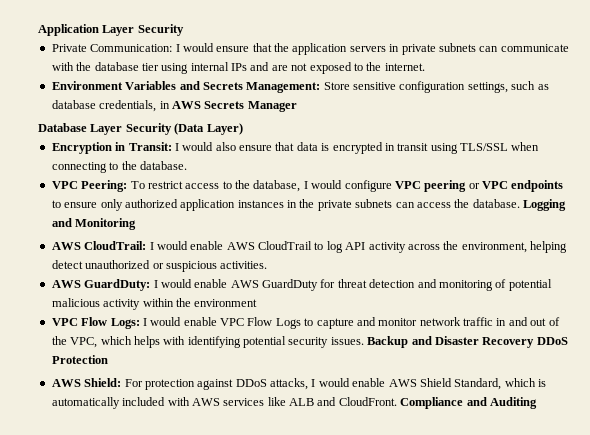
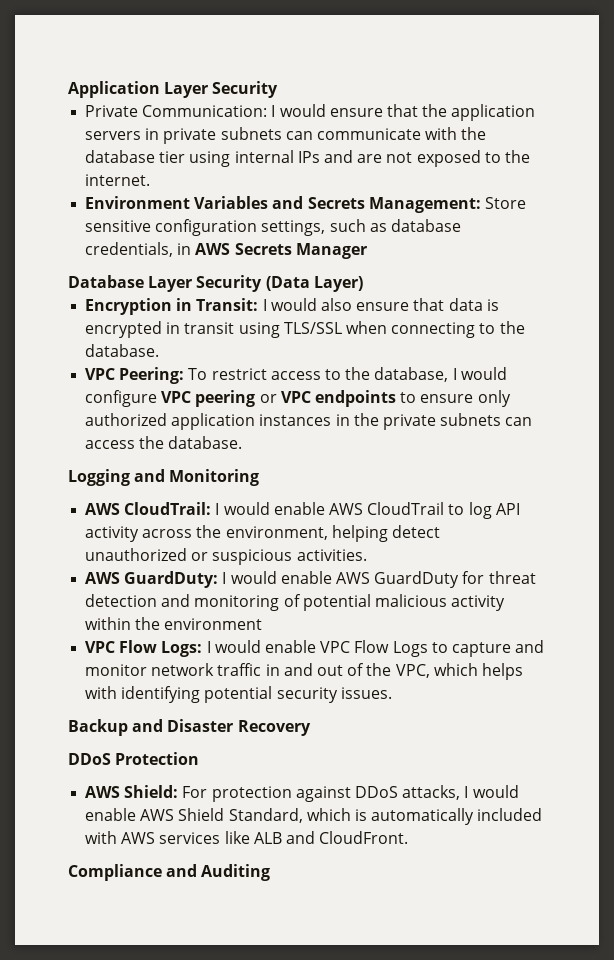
(520, 203) none -> (243, 442) //
(364, 341) none -> (392, 693) //
(535, 342) none -> (311, 728) //
(397, 401) none -> (409, 837) //

